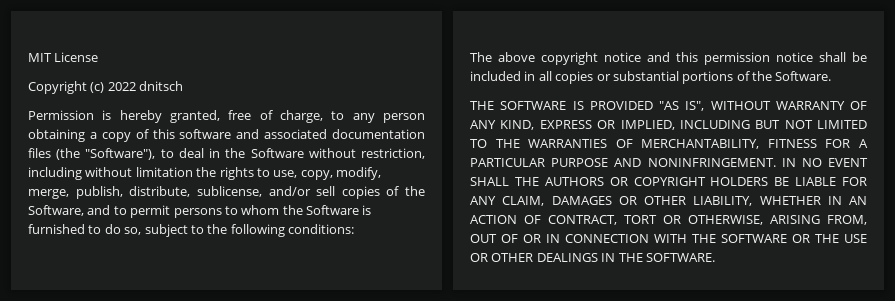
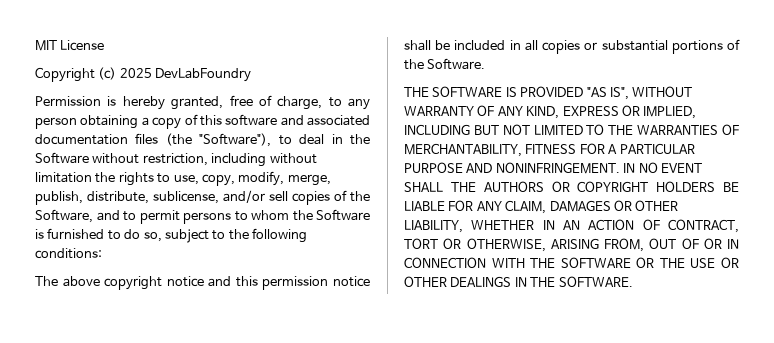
[107,81,184,91] 2022 dnitsch -> [119,68,252,82] 2025 DevLabFoundry

